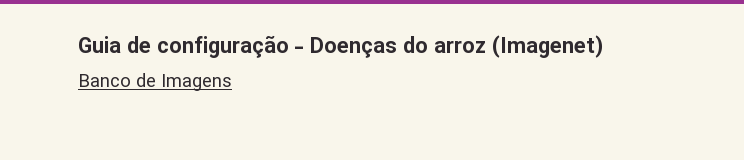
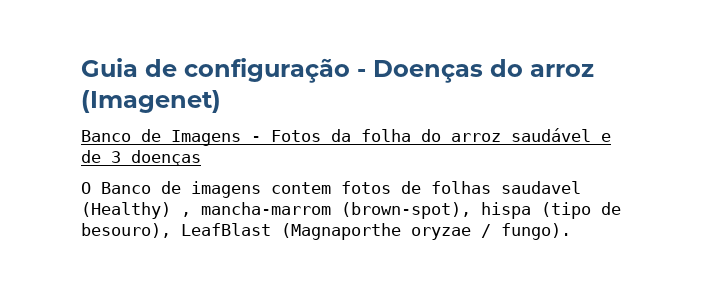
(232, 82) none -> [251,128,611,142] [81,150,201,166] [81,181,581,198] [81,202,621,219] [81,223,571,240] - Fotos da folha do arroz saudável e de 3 doenças // O Banco de imagens contem fotos de folhas saudavel (Healthy) , mancha-marrom (brown-spot), hispa (tipo de besouro), LeafBlast (Magnaporthe oryzae / fungo).

